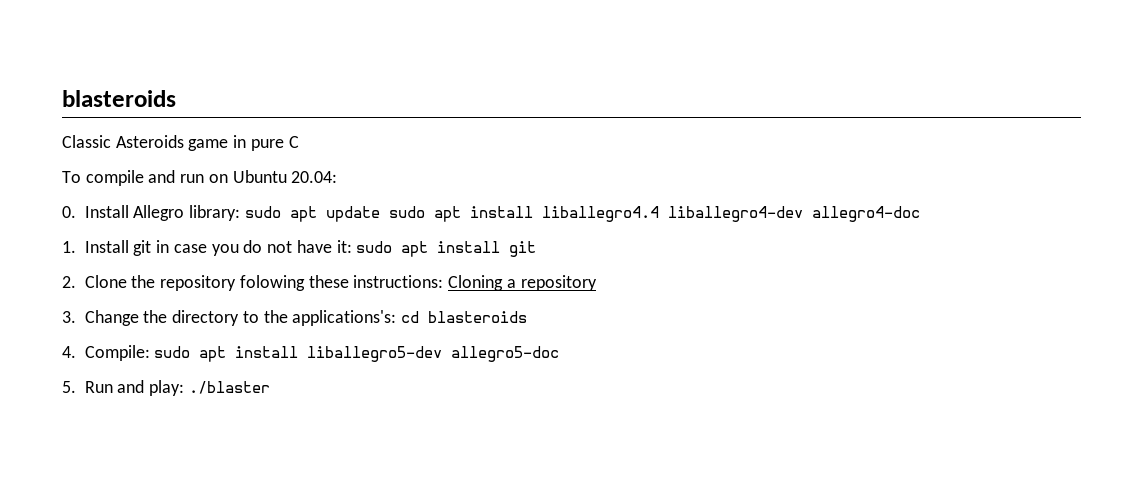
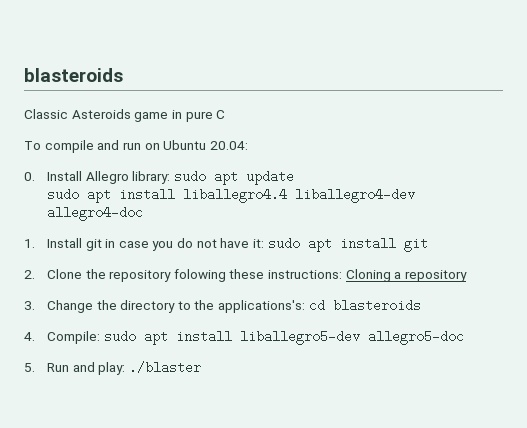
(380, 214) none -> (294, 177) //

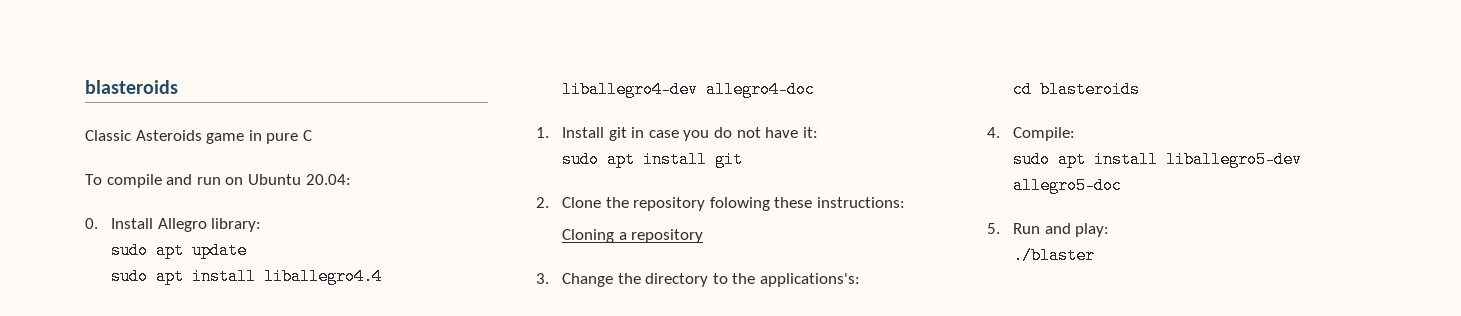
(171, 177) none -> (262, 225) //
(265, 243) none -> (818, 132) //
(343, 274) none -> (905, 202) //
(306, 306) none -> (860, 280) //
(100, 337) none -> (1076, 134) //
(126, 368) none -> (1110, 230) //

